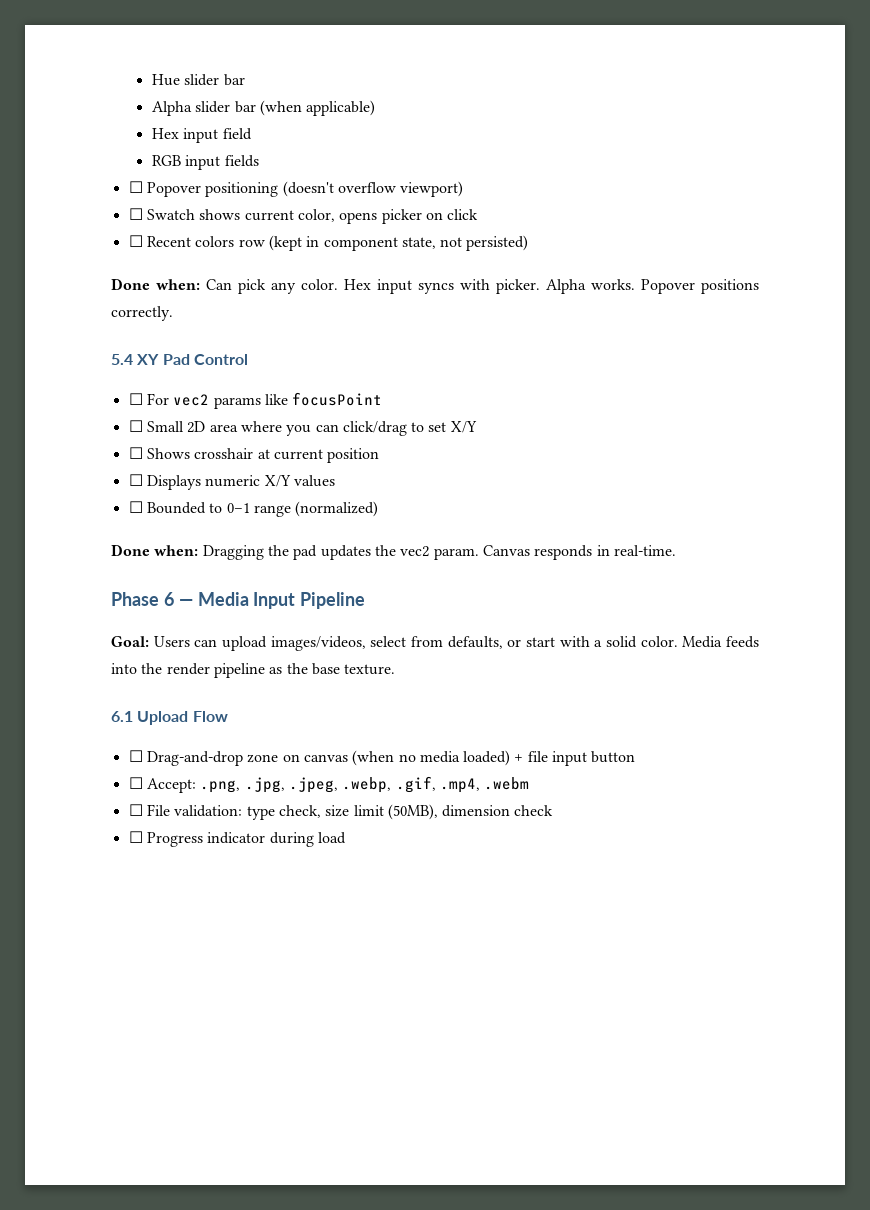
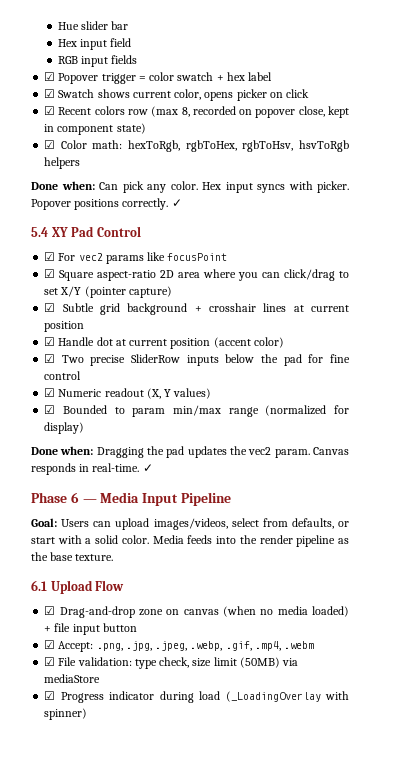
[151,100,376,116] // Alpha slider bar (when applicable) -> (129, 25) none
[128,181,464,197] [128,208,143,220] ☐ Popover positioning (doesn't overflow viewport) // ☐ -> [44,72,273,84] [44,89,56,98] ☑ Popover trigger = color swatch + hex label // ☑
[128,235,143,247] ☐ -> [44,106,56,115] ☑
[268,235,529,251] (kept in component state, not persisted) -> [151,106,349,118] [44,123,146,135] [44,140,349,152] [44,157,81,169] (max 8, recorded on popover close, kept in component state) // ☑ Color math: hexToRgb, rgbToHex, rgbToHsv, hsvToRgb helpers
[546,279,635,294] Alpha works. -> (349, 187) none
(173, 313) none -> [171,199,182,207] ✓
[128,393,143,405] ☐ -> [44,252,56,261] ☑
[128,420,184,432] ☐ Small -> [44,269,157,281] ☑ Square aspect-ratio
[128,447,380,463] [128,474,335,490] [128,501,379,517] // ☐ Shows crosshair at current position // ☐ Displays numeric X/Y values // ☐ Bounded to 0–1 range (normalized) -> [84,286,172,298] [44,303,349,315] [44,321,85,332] [44,337,284,349] [44,354,350,366] [44,371,82,380] [44,388,212,399] [44,405,349,417] [44,422,85,434] (pointer capture) // ☑ Subtle grid background + crosshair lines at current position // ☑ Handle dot at current position (accent color) // ☑ Two precise SliderRow inputs below the pad for fine control // ☑ Numeric readout (X, Y values) // ☑ Bounded to param min/max range (normalized for display)
(676, 550) none -> [142,464,153,472] ✓
[128,750,143,762] ☐ -> [44,606,56,615] ☑
[128,777,143,789] ☐ -> [44,640,56,649] ☑
[128,804,143,816] ☐ -> [44,657,56,666] ☑
[387,804,554,820] [128,831,143,843] (50MB), dimension check // ☐ -> [239,657,299,668] [44,674,101,683] [44,691,56,700] (50MB) via mediaStore // ☑
(346, 838) none -> [225,691,349,702] [44,708,88,720] (_LoadingOverlay with spinner)

